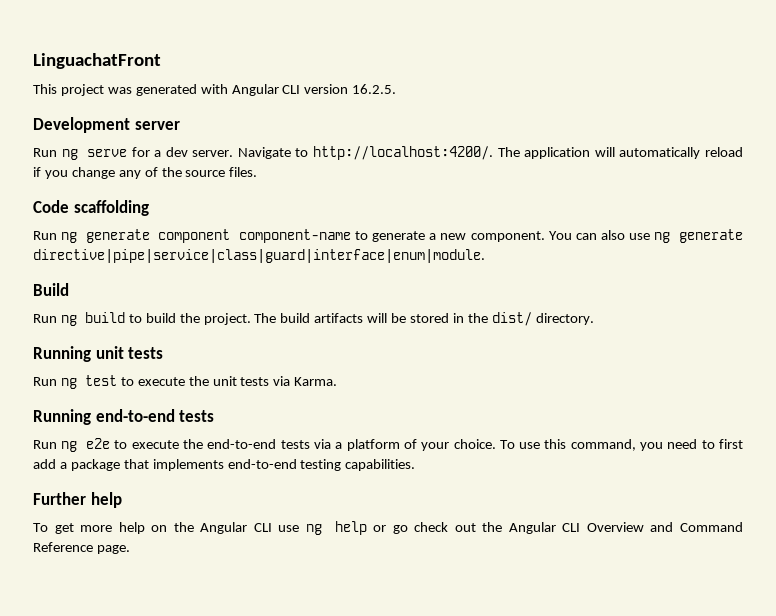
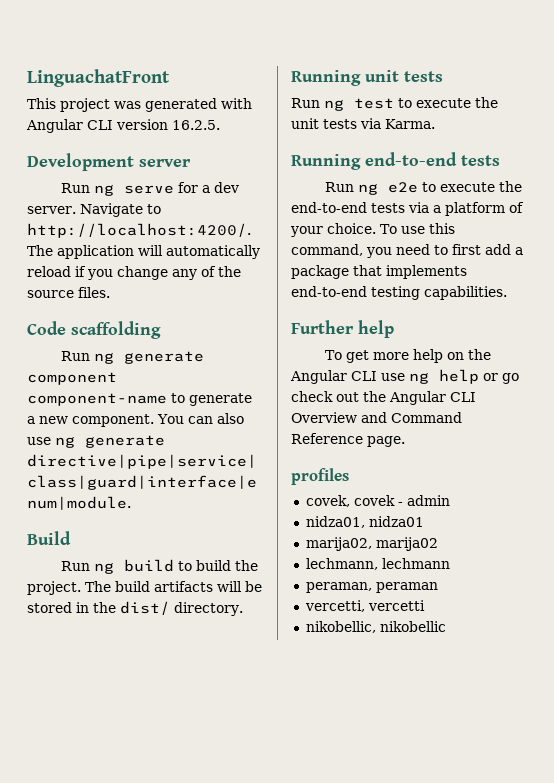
(130, 549) none -> [291,468,349,485] [305,495,450,507] [305,516,424,528] [305,537,438,551] [305,558,450,570] [305,582,438,593] [304,600,425,612] [305,621,446,633] // profiles // covek, covek - admin // nidza01, nidza01 // marija02, marija02 // lechmann, lechmann // peraman, peraman // vercetti, vercetti // nikobellic, nikobellic

